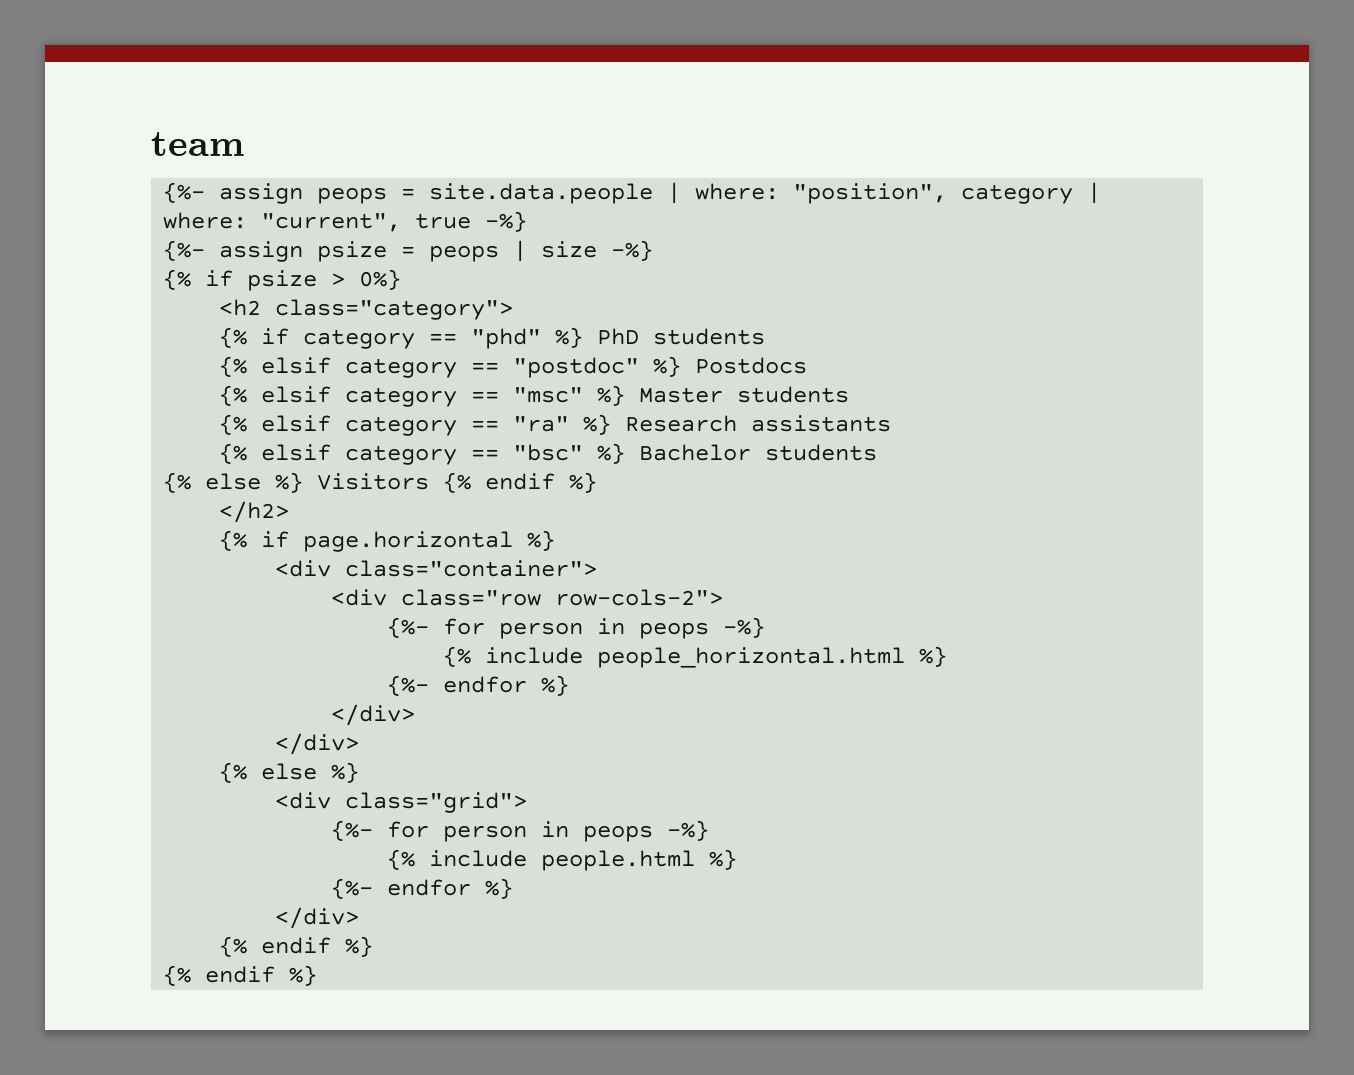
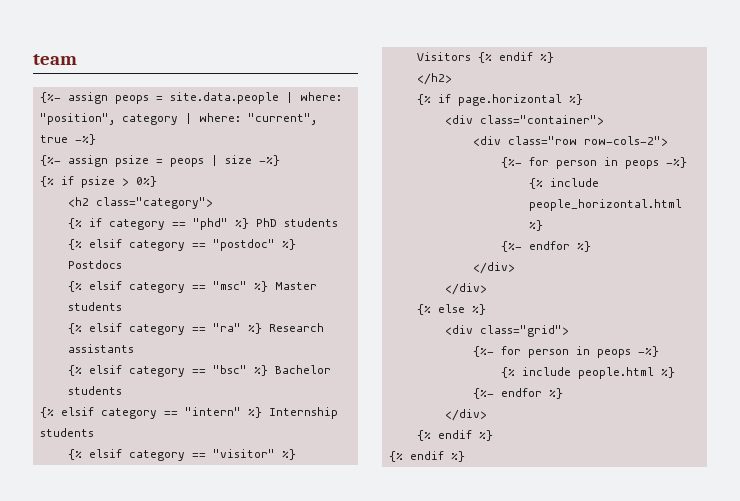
[205,473,262,490] else -> [61,407,339,419] [40,428,95,437] [68,449,276,461] elsif category == "intern" %} Internship students // {% elsif category == "visitor"

